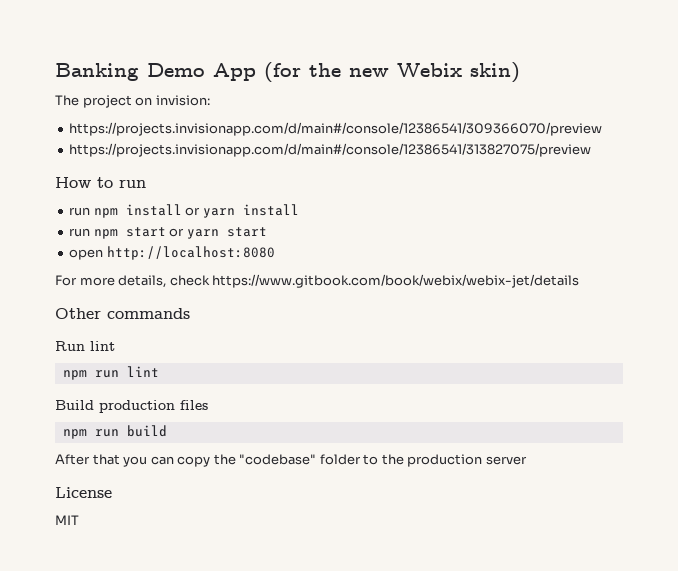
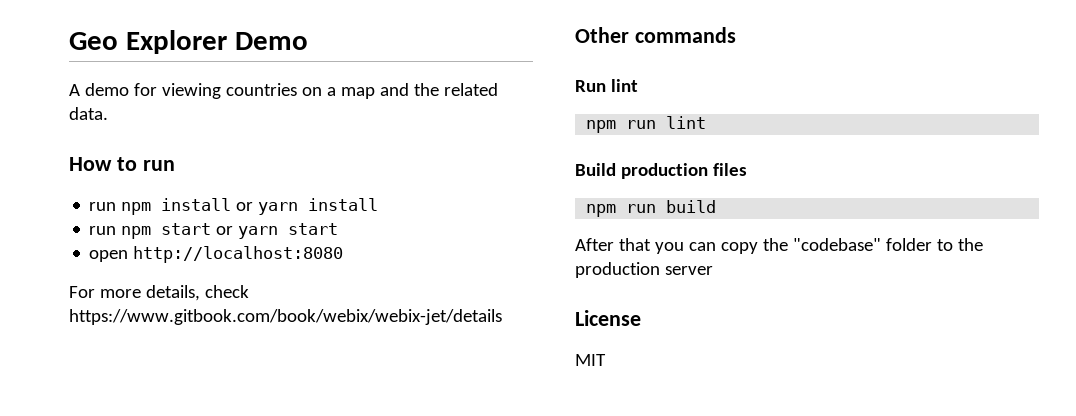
[55,63,139,81] Banking -> [69,30,227,54] Geo Explorer
[213,62,520,83] [55,95,210,108] [69,122,603,136] [69,143,592,157] App (for the new Webix skin) // The project on invision: // https://projects.invisionapp.com/d/main#/console/12386541/309366070/preview // https://projects.invisionapp.com/d/main#/console/12386541/313827075/preview -> [69,83,498,99] [69,107,108,120] // A demo for viewing countries on a map and the related data.

